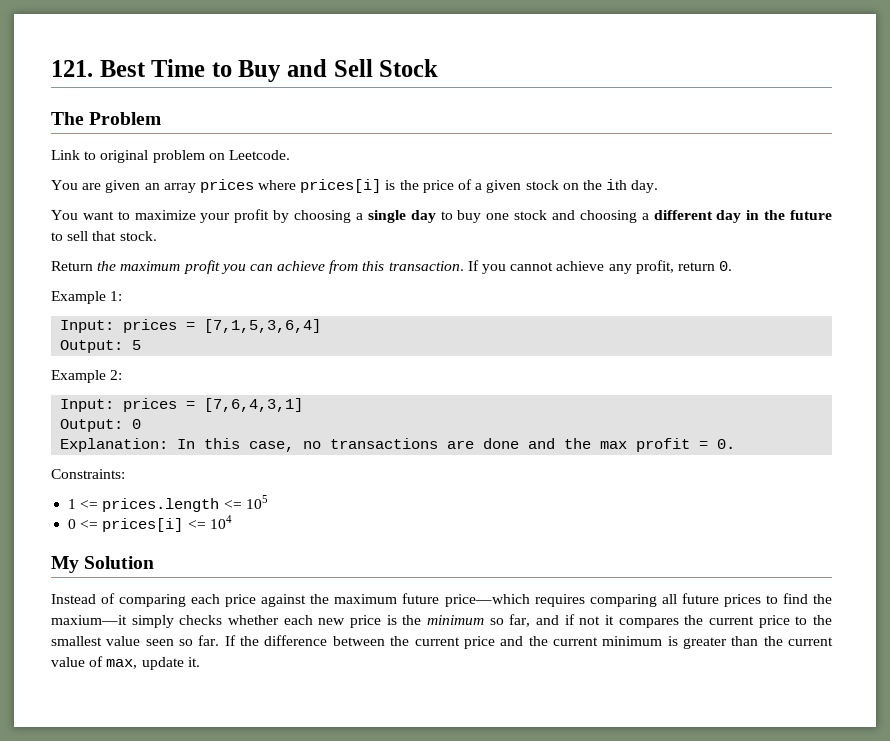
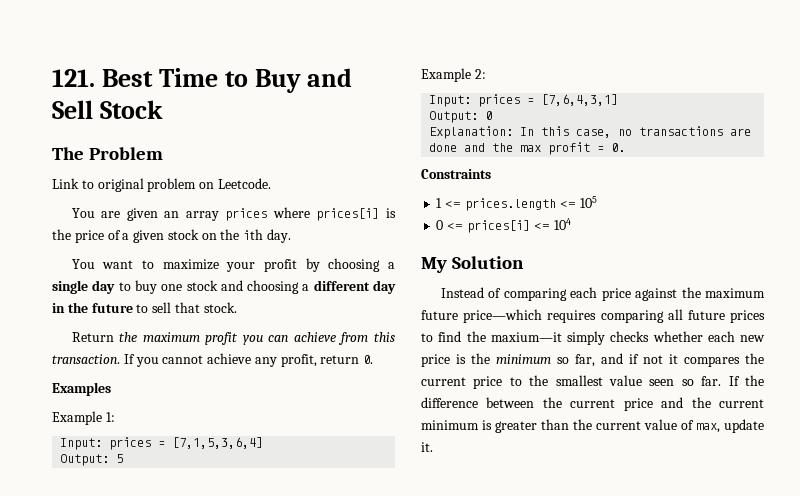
(733, 266) none -> [52,382,111,396] // Examples
[51,469,125,479] Constraints: -> [421,169,491,179] Constraints

